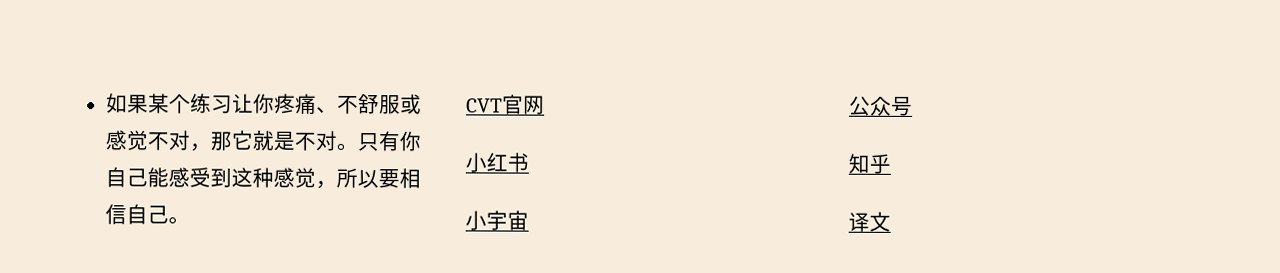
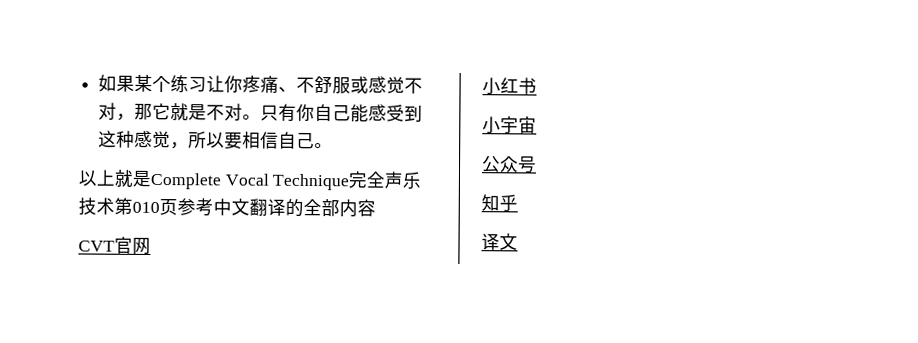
(190, 220) none -> [78,169,422,191] [78,197,376,218] // 以上就是Complete Vocal Technique完全声乐技术第010页参考中文翻译的全部内容

